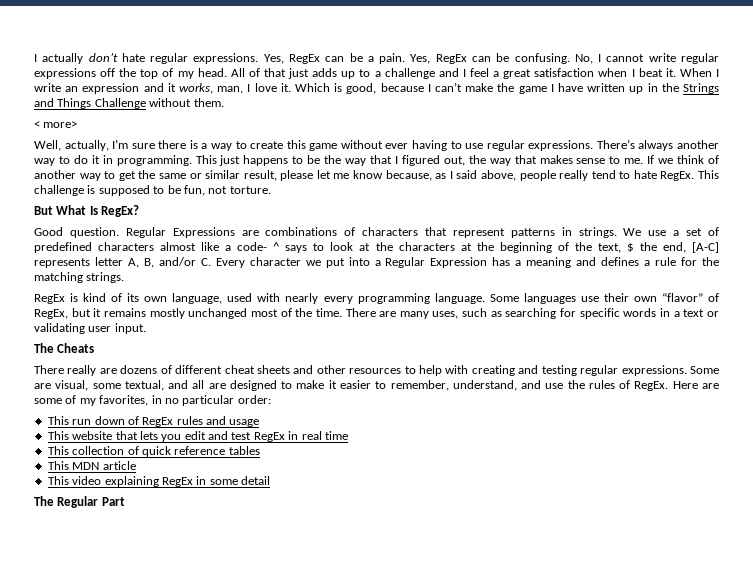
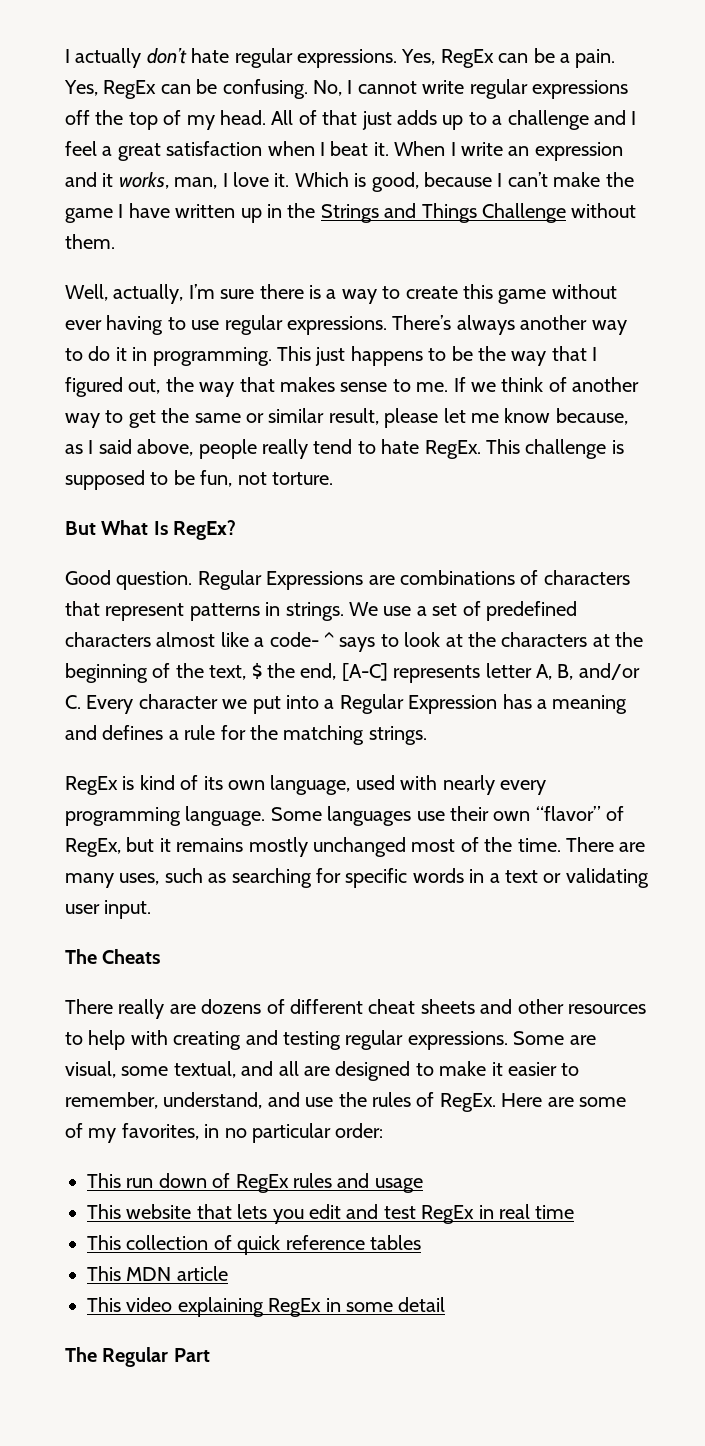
[34,121,78,128] // < more> -> (115, 241) none

